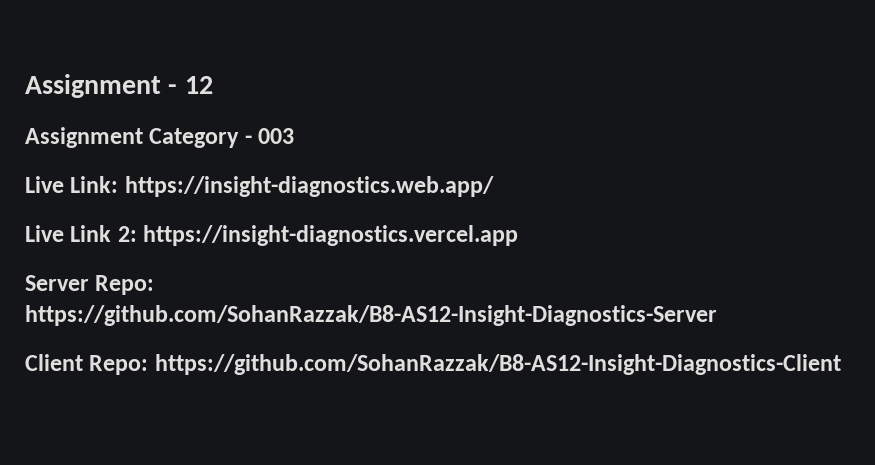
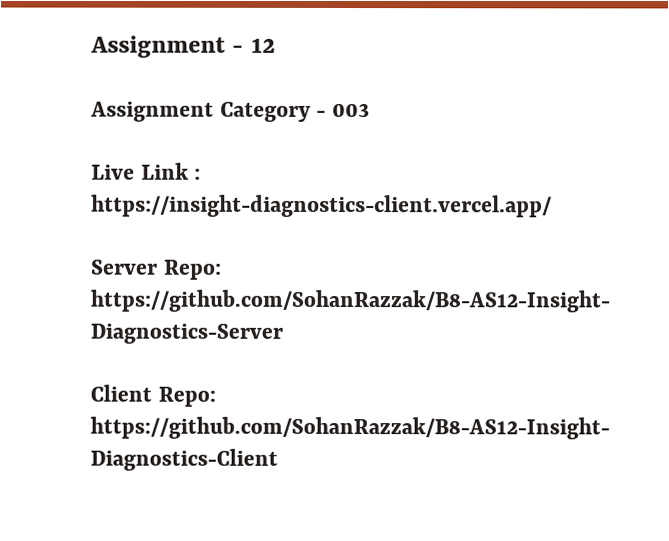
[25,176,494,197] // Live Link: https://insight-diagnostics.web.app/ -> (370, 110) none
[117,225,519,246] 2: https://insight-diagnostics.vercel.app -> [194,168,202,180] [91,194,552,218] : https://insight-diagnostics-client.vercel.app/

